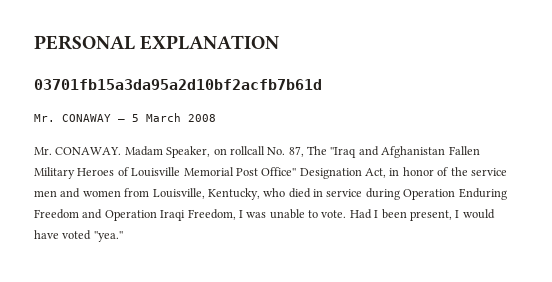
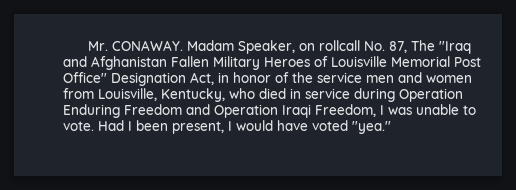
[34,35,281,50] [34,79,322,90] [34,113,216,122] PERSONAL EXPLANATION // 03701fb15a3da95a2d10bf2acfb7b61d // Mr. CONAWAY — 5 March 2008 // -> (88, 46) none

